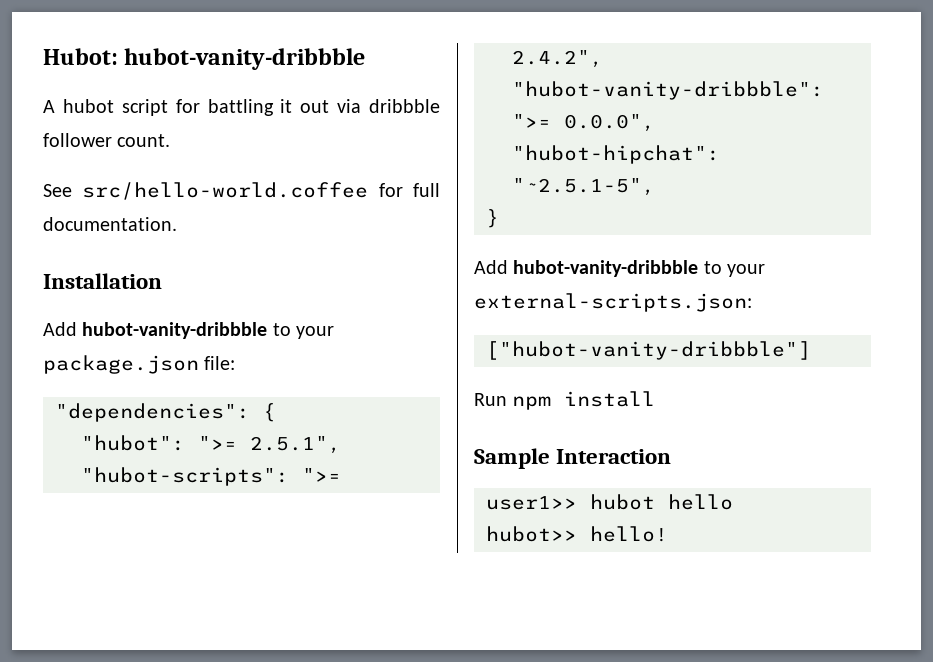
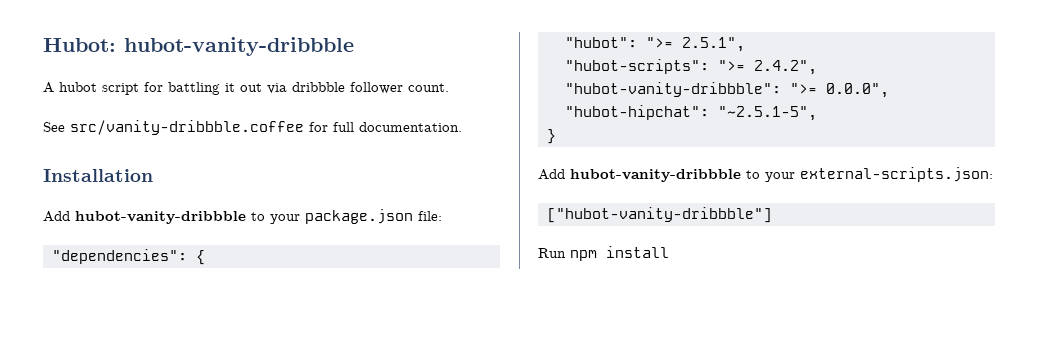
[82,182,369,200] src/hello-world.coffee -> [70,120,304,135] src/vanity-dribbble.coffee
[474,448,672,469] [486,494,733,510] [486,526,668,542] // Sample Interaction // user1>> hubot hello // hubot>> hello! -> (669, 252) none

